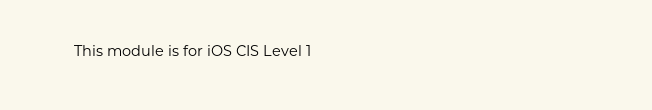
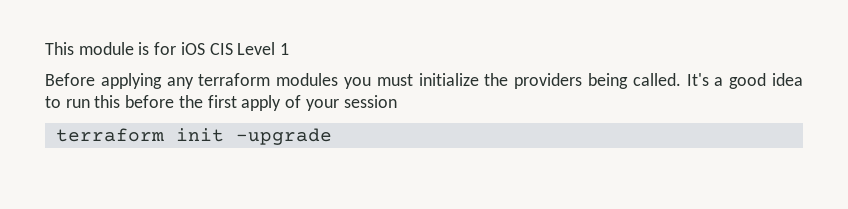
(311, 50) none -> [45,73,803,89] [45,95,397,111] [55,128,332,145] // Before applying any terraform modules you must initialize the providers being called. It's a good idea to run this before the first apply of your session // terraform init -upgrade

